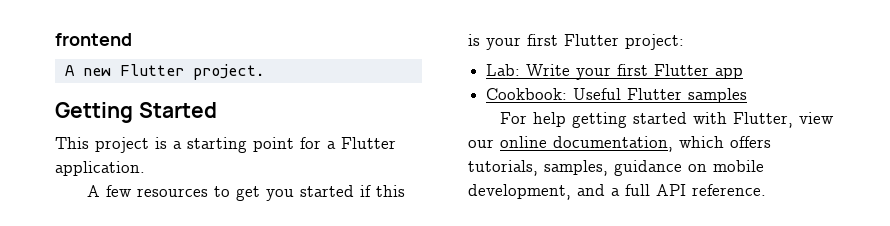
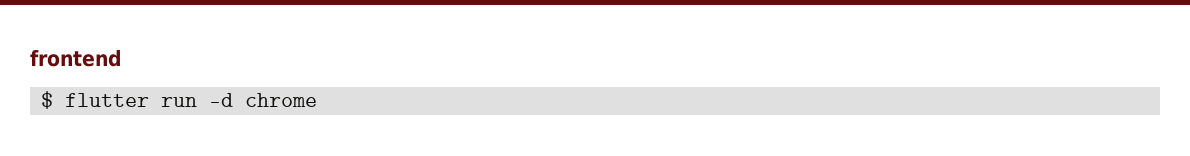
[64,64,265,80] [55,102,217,123] [55,137,396,153] [55,161,145,176] [87,185,406,201] [468,34,684,50] [486,64,744,80] [486,88,748,103] [500,112,835,128] [468,136,771,152] [468,160,764,176] [468,184,766,200] A new Flutter project. // Getting Started // This project is a starting point for a Flutter application. // A few resources to get you started if this is your first Flutter project: // Lab: Write your first Flutter app // Cookbook: Useful Flutter samples // For help getting started with Flutter, view our online documentation, which offers tutorials, samples, guidance on mobile development, and a full API reference. -> [41,91,318,109] $ flutter run -d chrome

